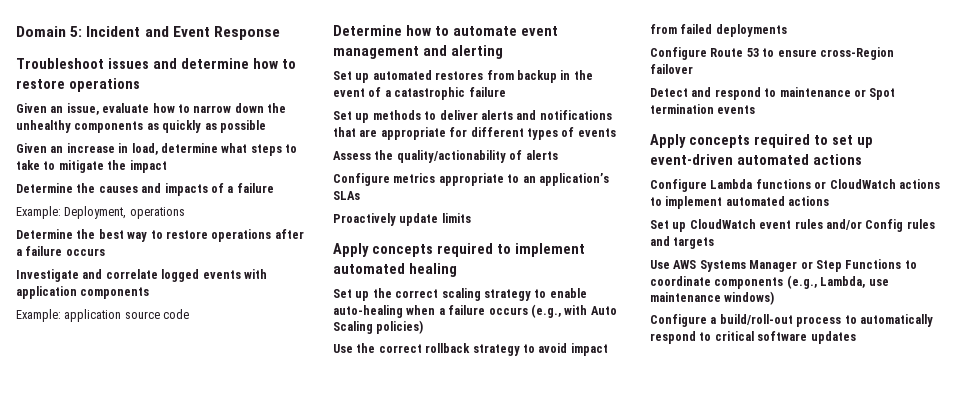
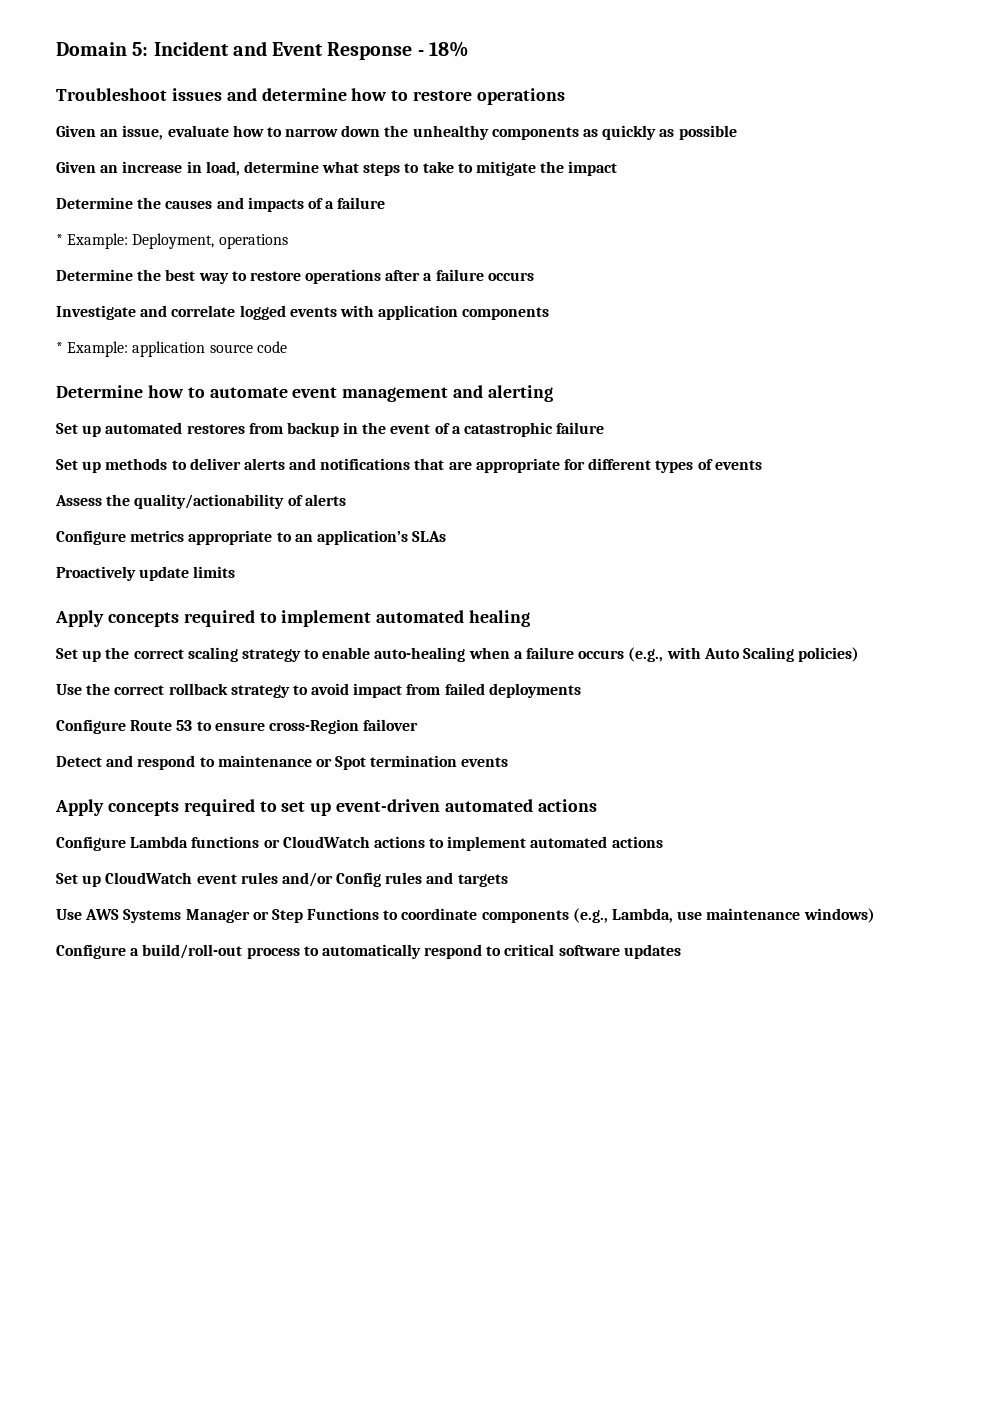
(280, 33) none -> [417,41,469,57] - 18%
(274, 188) none -> [56,234,63,245] *
(150, 293) none -> [56,342,63,353] *

